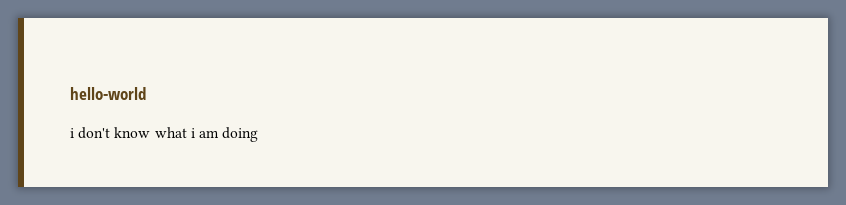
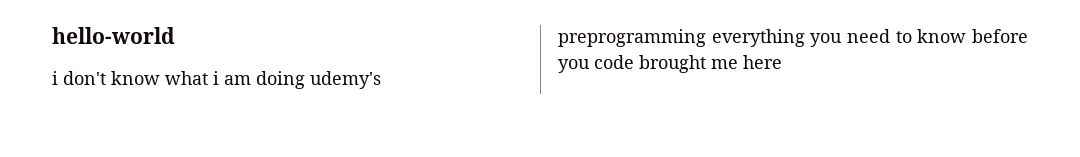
(259, 134) none -> [310,71,381,89] [558,29,1028,47] [558,55,782,73] udemy's preprogramming everything you need to know before you code brought me here

